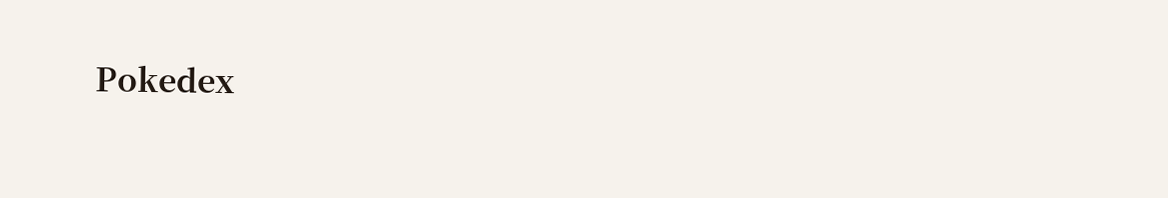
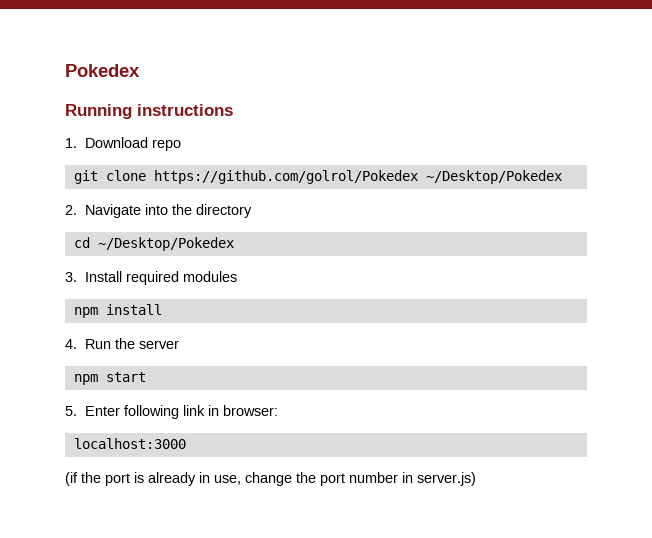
(235, 79) none -> [65,104,233,119] [65,137,181,151] [73,170,562,184] [65,204,252,218] [73,237,234,251] [65,271,237,285] [73,304,162,318] [65,338,179,349] [73,372,146,385] [65,405,278,419] [73,438,186,449] [65,472,476,486] // Running instructions // 1. Download repo // git clone https://github.com/golrol/Pokedex ~/Desktop/Pokedex // 2. Navigate into the directory // cd ~/Desktop/Pokedex // 3. Install required modules // npm install // 4. Run the server // npm start // 5. Enter following link in browser: // localhost:3000 // (if the port is already in use, change the port number in server.js)

